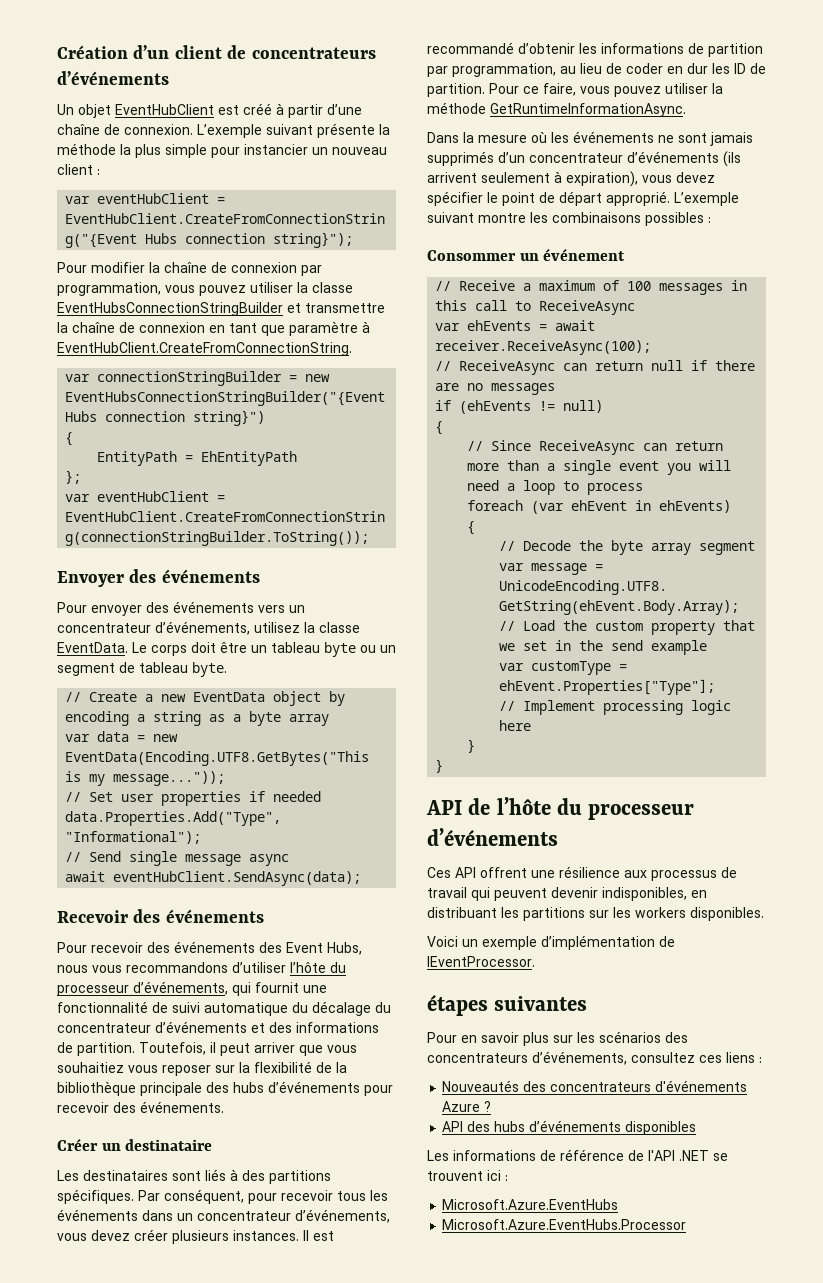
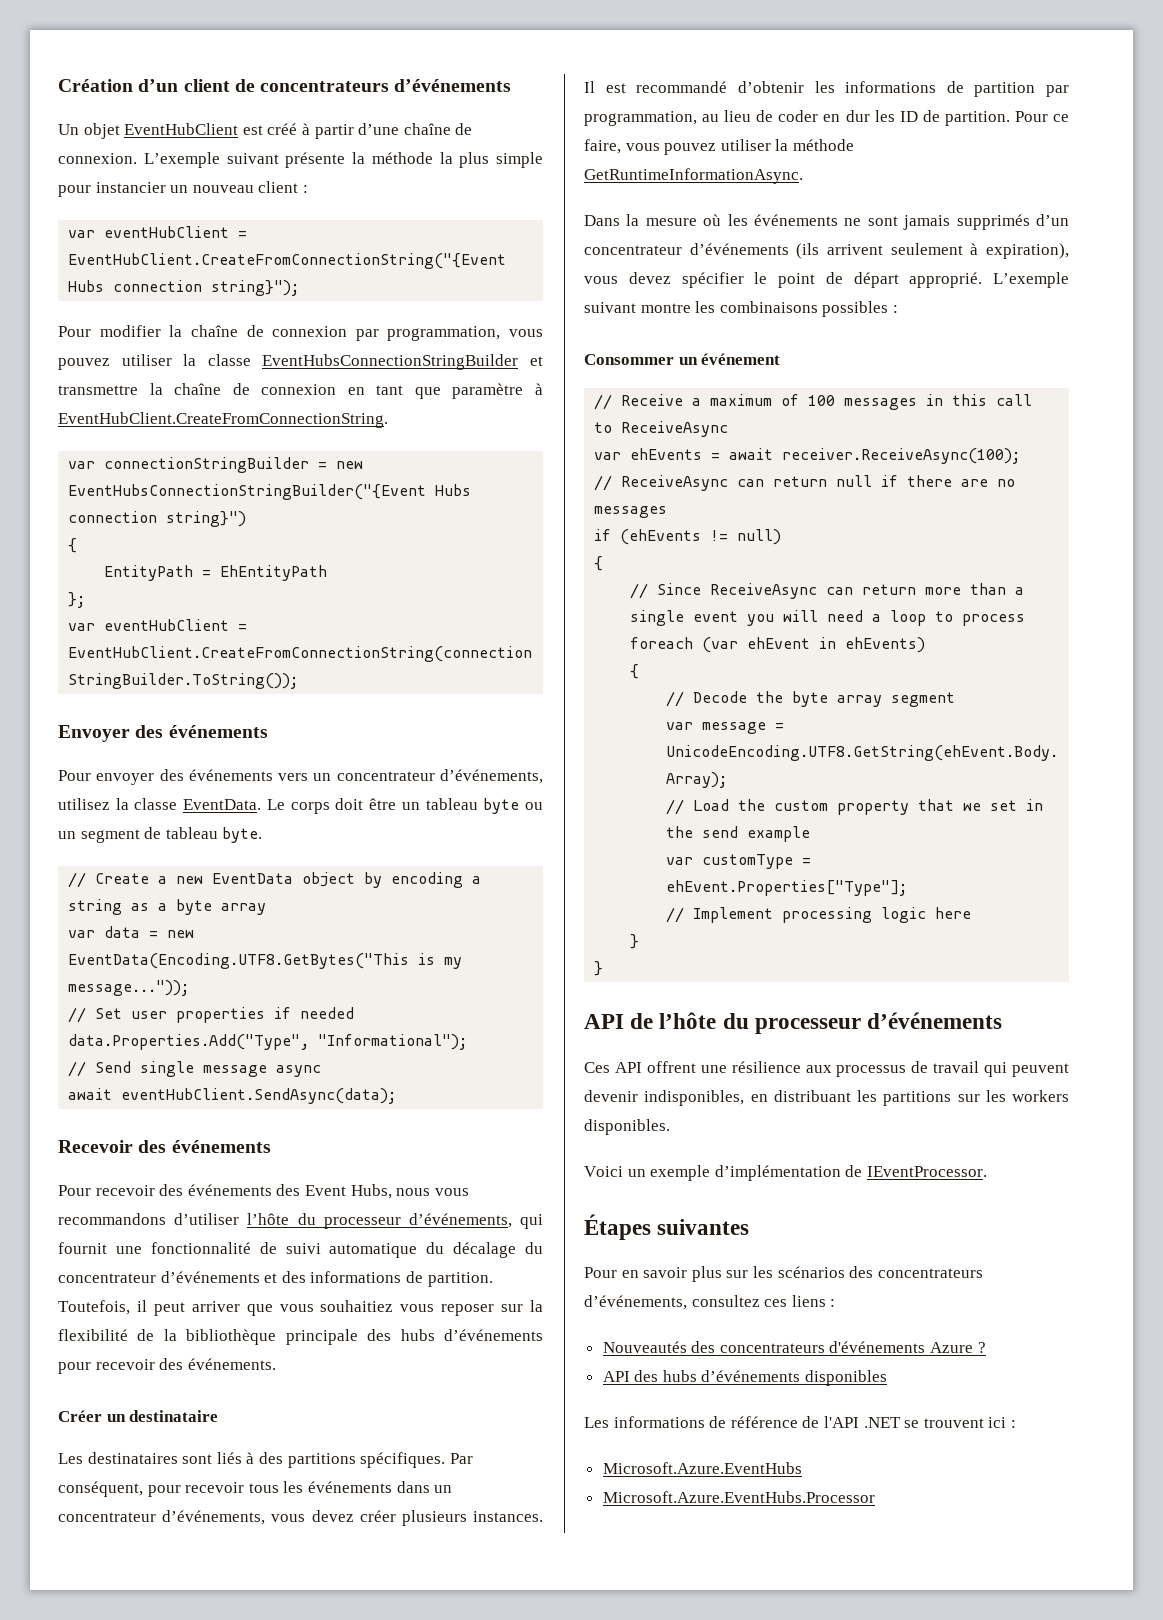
[427,994,488,1016] étapes -> [584,1214,651,1240] Étapes

